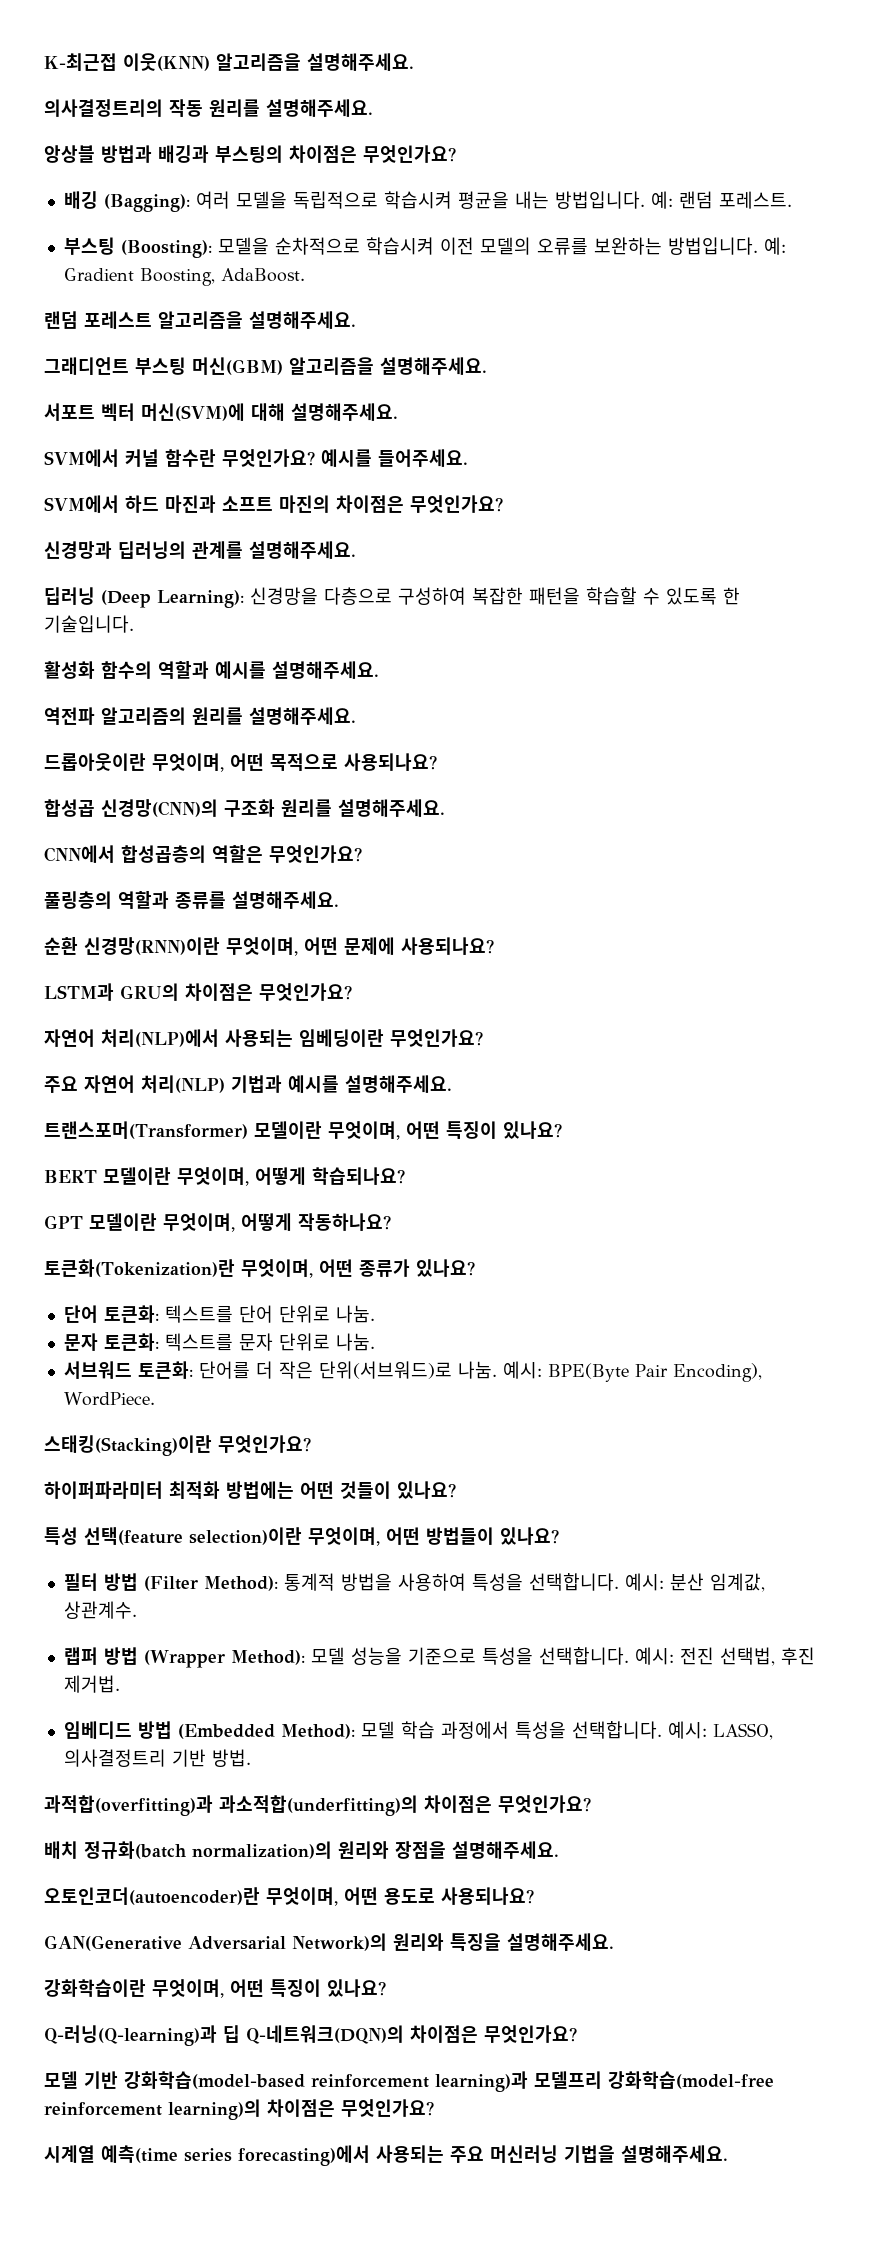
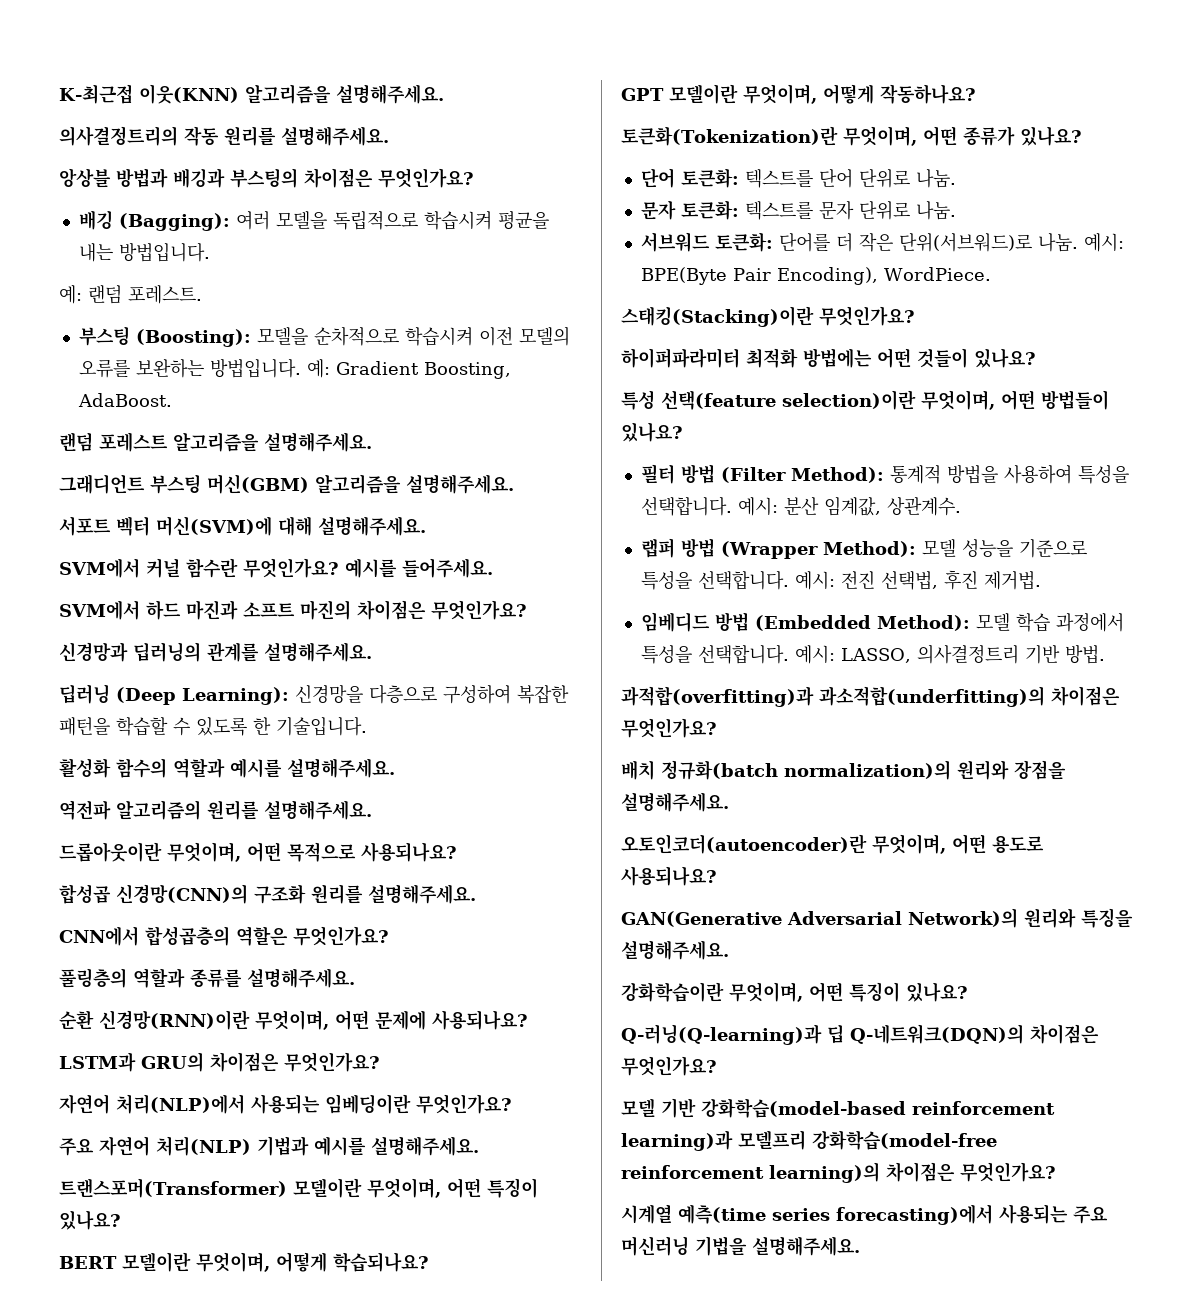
(645, 200) none -> (210, 252) //

